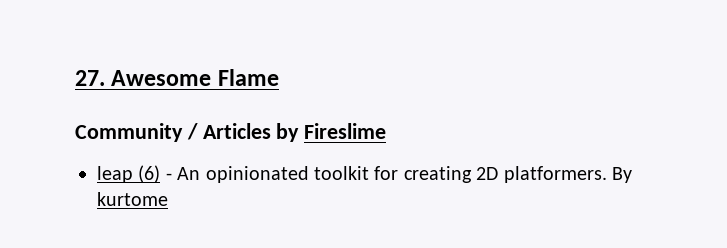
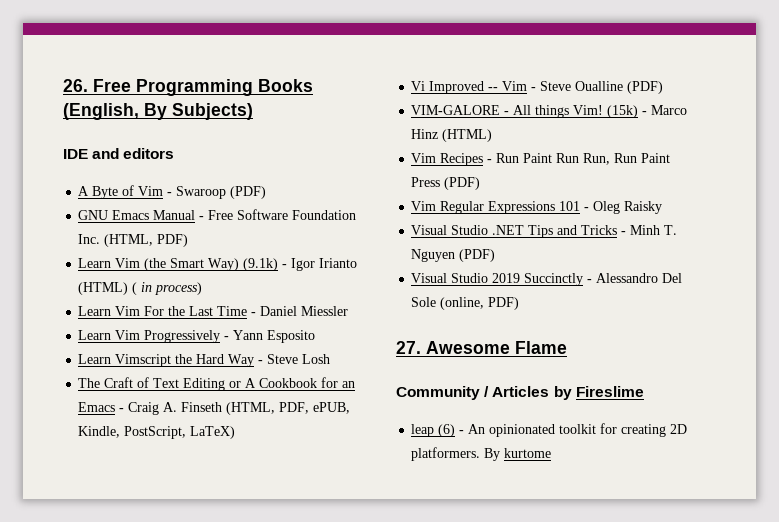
(75, 78) none -> [63,79,313,96] [63,103,253,120] [63,148,175,159] [78,185,267,199] [78,209,357,220] [78,234,189,247] [78,258,358,271] [78,282,203,295] [78,306,349,316] [78,330,316,343] [78,354,331,367] [78,377,356,391] [78,402,351,415] [78,426,236,439] [411,81,664,94] [411,105,688,118] [411,129,493,142] [411,153,671,166] [411,177,481,190] [411,201,663,214] [411,225,678,238] [411,249,496,262] [411,273,683,286] [411,297,520,310] 26. Free Programming Books (English, By Subjects) // IDE and editors // A Byte of Vim - Swaroop (PDF) // GNU Emacs Manual - Free Software Foundation Inc. (HTML, PDF) // Learn Vim (the Smart Way) (9.1k) - Igor Irianto (HTML) ( in process) // Learn Vim For the Last Time - Daniel Miessler // Learn Vim Progressively - Yann Esposito // Learn Vimscript the Hard Way - Steve Losh // The Craft of Text Editing or A Cookbook for an Emacs - Craig A. Finseth (HTML, PDF, ePUB, Kindle, PostScript, LaTeX) // Vi Improved -- Vim - Steve Oualline (PDF) // VIM-GALORE - All things Vim! (15k) - Marco Hinz (HTML) // Vim Recipes - Run Paint Run Run, Run Paint Press (PDF) // Vim Regular Expressions 101 - Oleg Raisky // Visual Studio .NET Tips and Tricks - Minh T. Nguyen (PDF) // Visual Studio 2019 Succinctly - Alessandro Del Sole (online, PDF) //

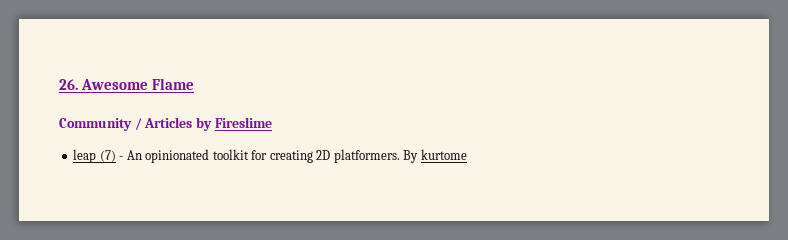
[93,79,313,96] [63,103,253,120] [63,148,175,159] [78,185,267,199] [78,209,357,220] [78,234,189,247] [78,258,358,271] [78,282,203,295] [78,306,349,316] [78,330,316,343] [78,354,331,367] [78,377,356,391] [78,402,351,415] [78,426,236,439] [411,81,664,94] [411,105,688,118] [411,129,493,142] [411,153,671,166] [411,177,481,190] [411,201,663,214] [411,225,678,238] [411,249,496,262] [411,273,683,286] [411,297,520,310] [396,341,421,354] Free Programming Books (English, By Subjects) // IDE and editors // A Byte of Vim - Swaroop (PDF) // GNU Emacs Manual - Free Software Foundation Inc. (HTML, PDF) // Learn Vim (the Smart Way) (9.1k) - Igor Irianto (HTML) ( in process) // Learn Vim For the Last Time - Daniel Miessler // Learn Vim Progressively - Yann Esposito // Learn Vimscript the Hard Way - Steve Losh // The Craft of Text Editing or A Cookbook for an Emacs - Craig A. Finseth (HTML, PDF, ePUB, Kindle, PostScript, LaTeX) // Vi Improved -- Vim - Steve Oualline (PDF) // VIM-GALORE - All things Vim! (15k) - Marco Hinz (HTML) // Vim Recipes - Run Paint Run Run, Run Paint Press (PDF) // Vim Regular Expressions 101 - Oleg Raisky // Visual Studio .NET Tips and Tricks - Minh T. Nguyen (PDF) // Visual Studio 2019 Succinctly - Alessandro Del Sole (online, PDF) // 27. -> (78, 84) none
[438,424,456,437] (6) -> [99,150,116,162] (7)

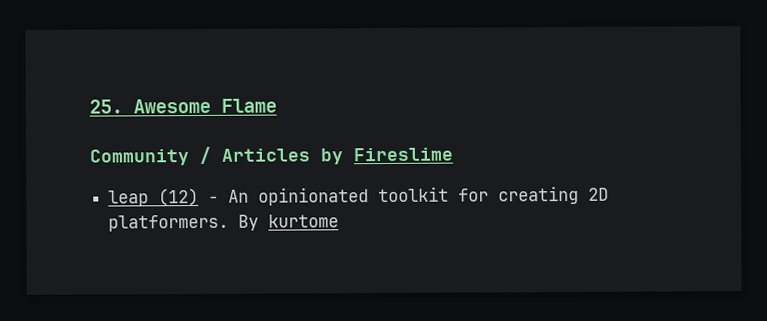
[59,79,78,90] 26. -> [89,99,123,114] 25.
[99,150,116,162] (7) -> [158,187,200,207] (12)

